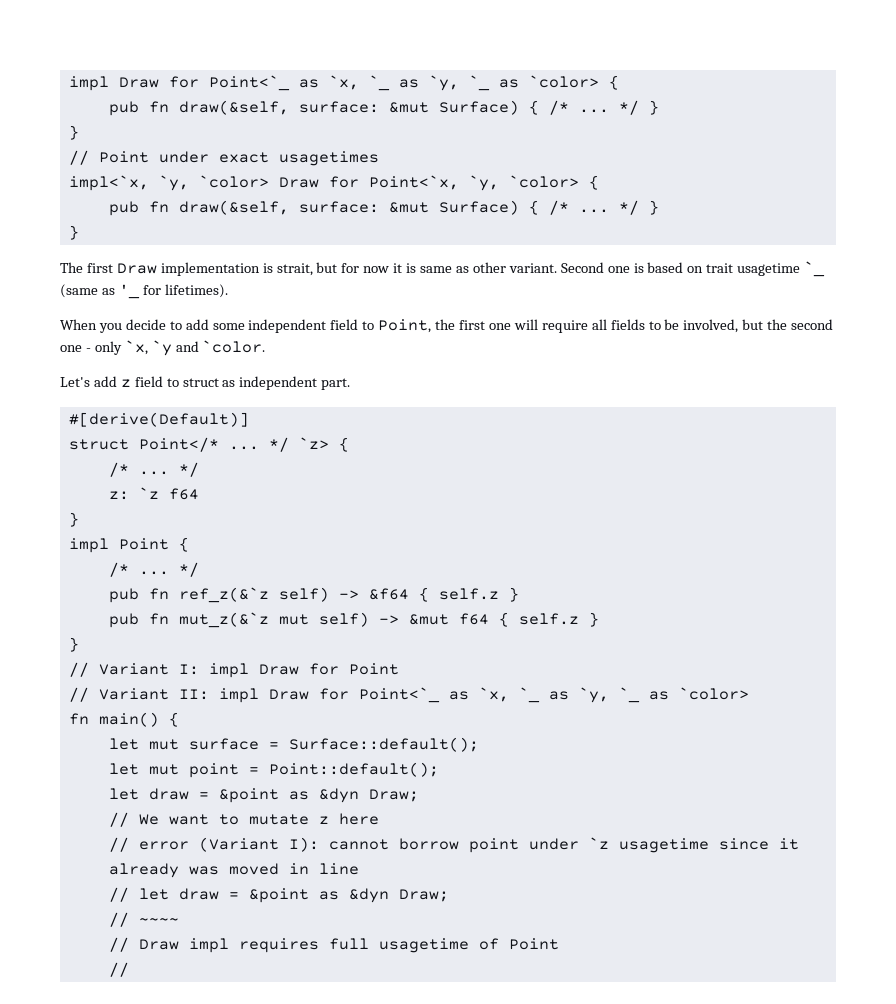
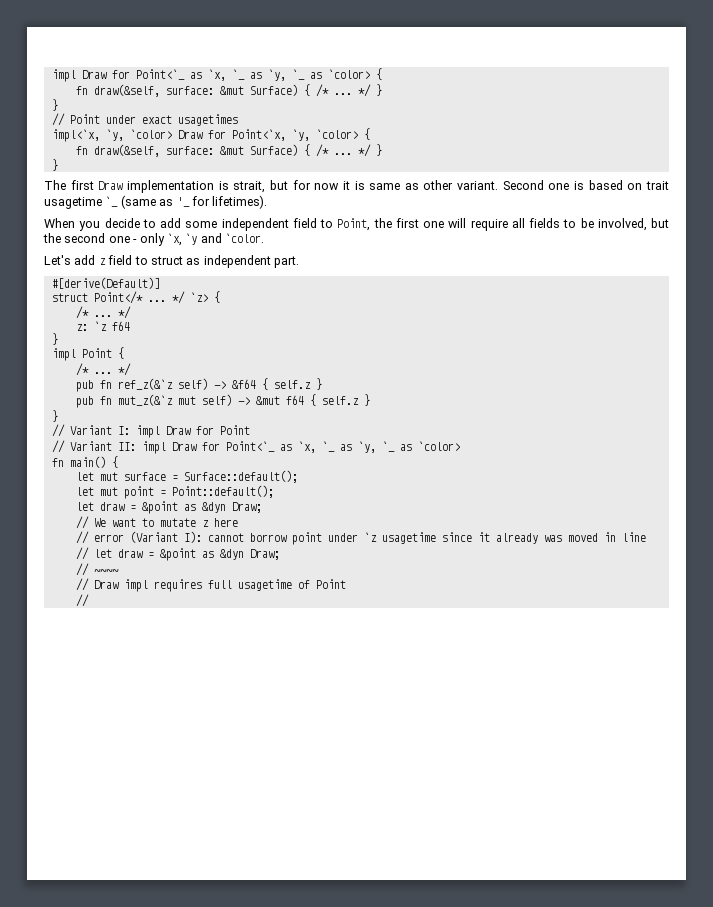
[108,101,139,116] pub -> (382, 74) none
[108,201,139,216] pub -> (370, 134) none

